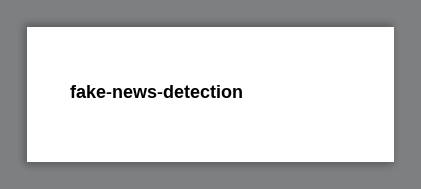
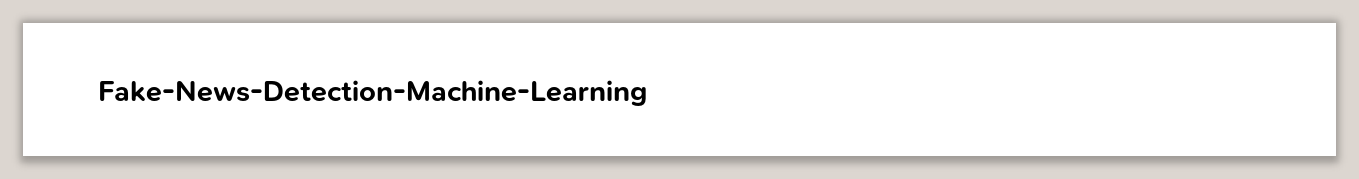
[70,85,243,98] fake-news-detection -> [98,80,647,106] Fake-News-Detection-Machine-Learning

